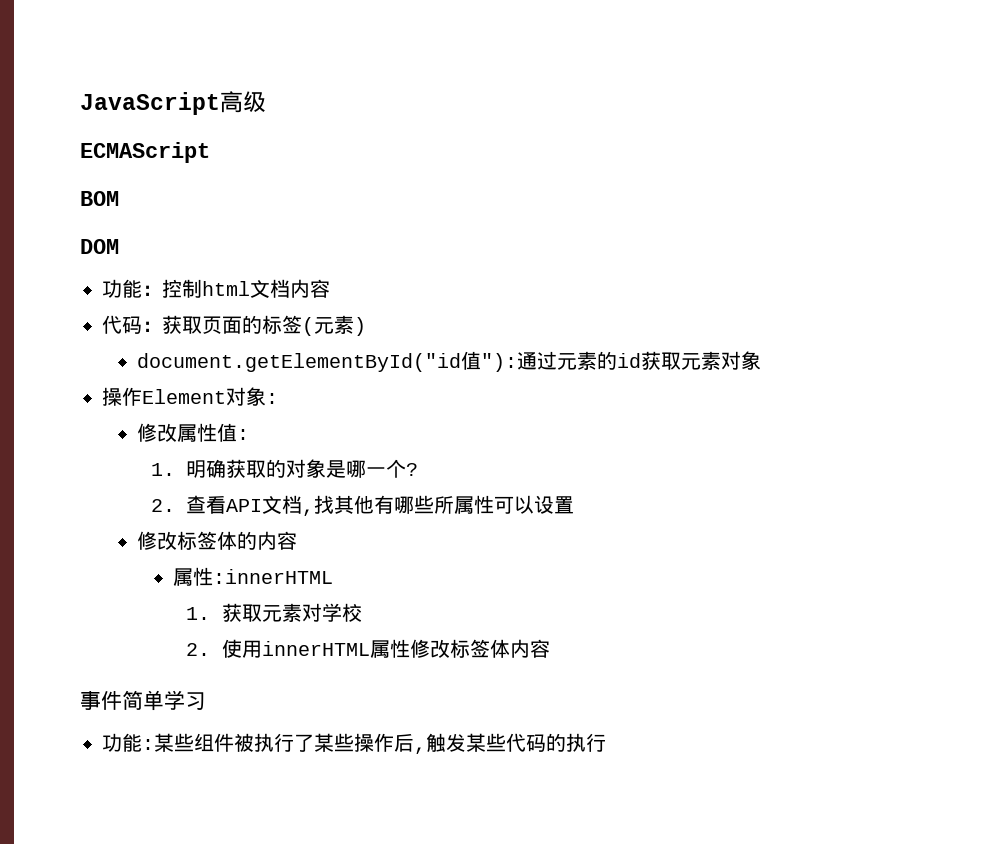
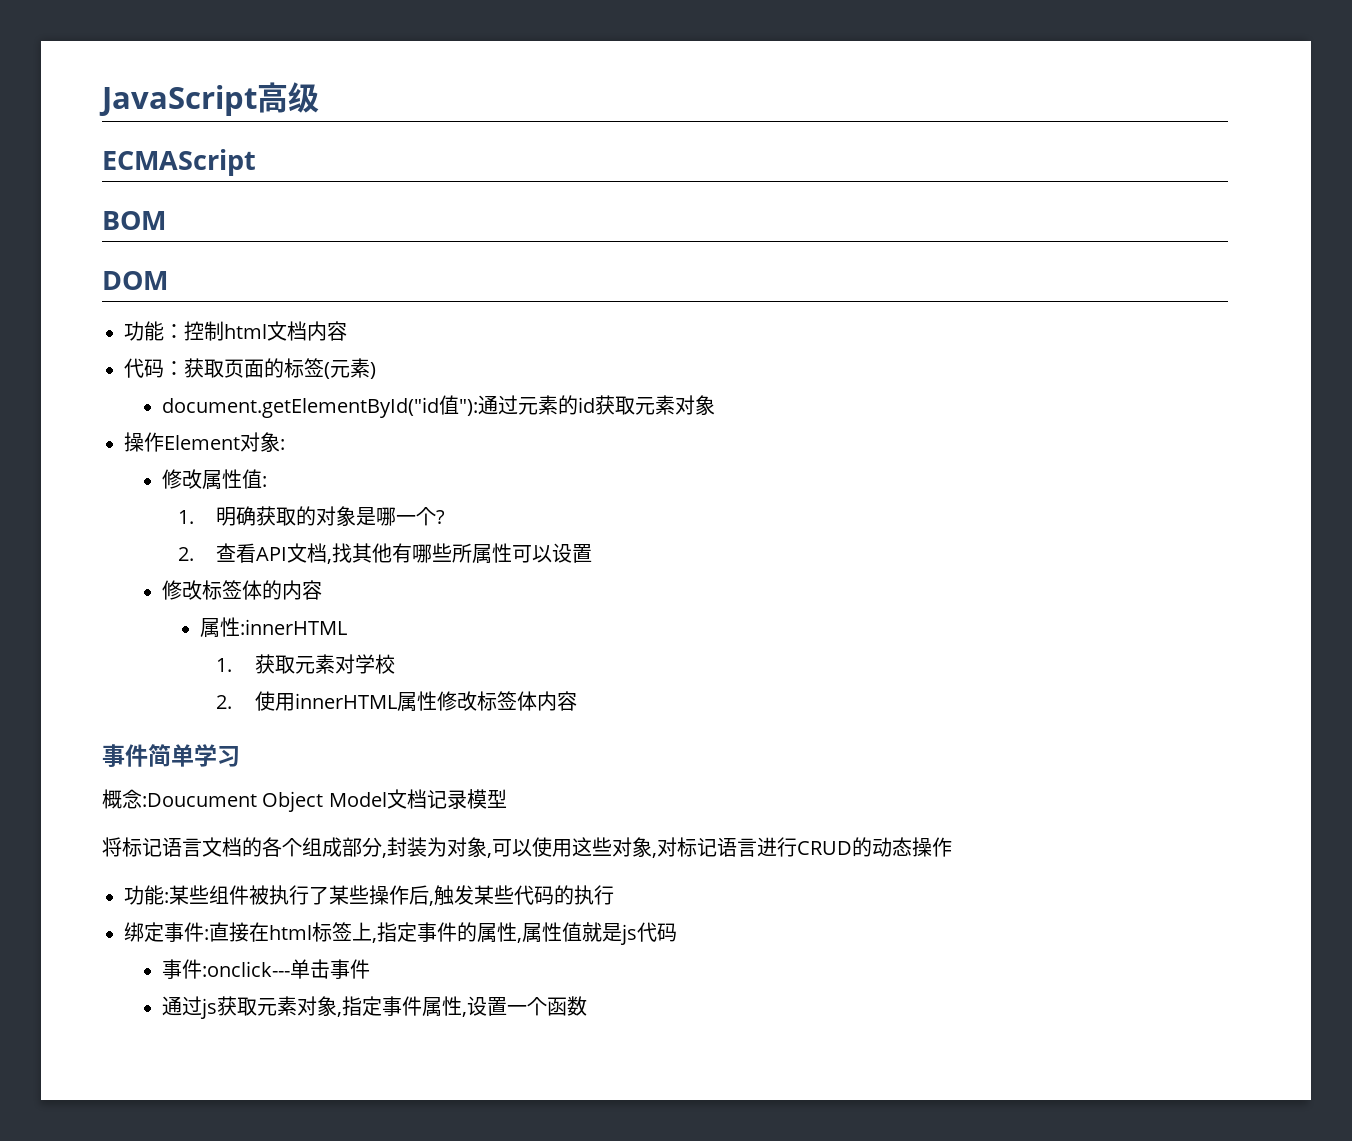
(206, 701) none -> [102,789,507,812] [102,837,952,858] // 概念:Doucument Object Model文档记录模型 // 将标记语言文档的各个组成部分,封装为对象,可以使用这些对象,对标记语言进行CRUD的动态操作
(606, 742) none -> [124,922,677,945] [162,959,371,979] [162,996,588,1019] // 绑定事件:直接在html标签上,指定事件的属性,属性值就是js代码 // 事件:onclick---单击事件 // 通过js获取元素对象,指定事件属性,设置一个函数

